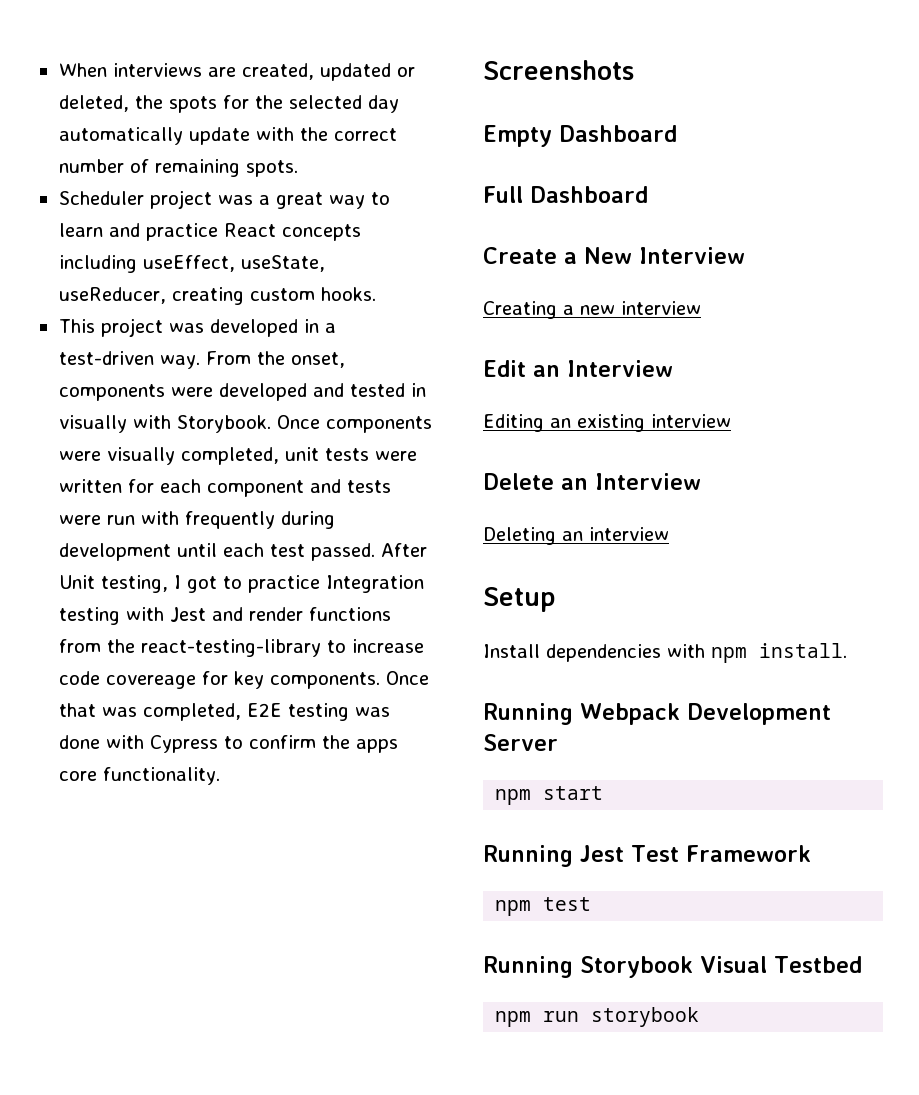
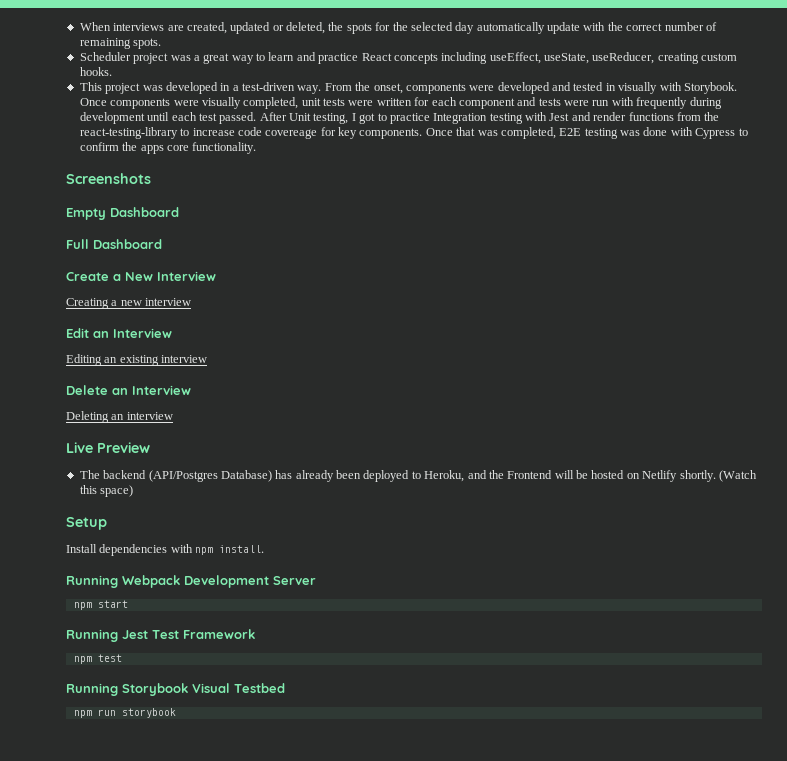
(669, 534) none -> [66,442,150,453] [79,470,757,482] [79,485,134,497] // Live Preview // The backend (API/Postgres Database) has already been deployed to Heroku, and the Frontend will be hosted on Netlify shortly. (Watch this space)

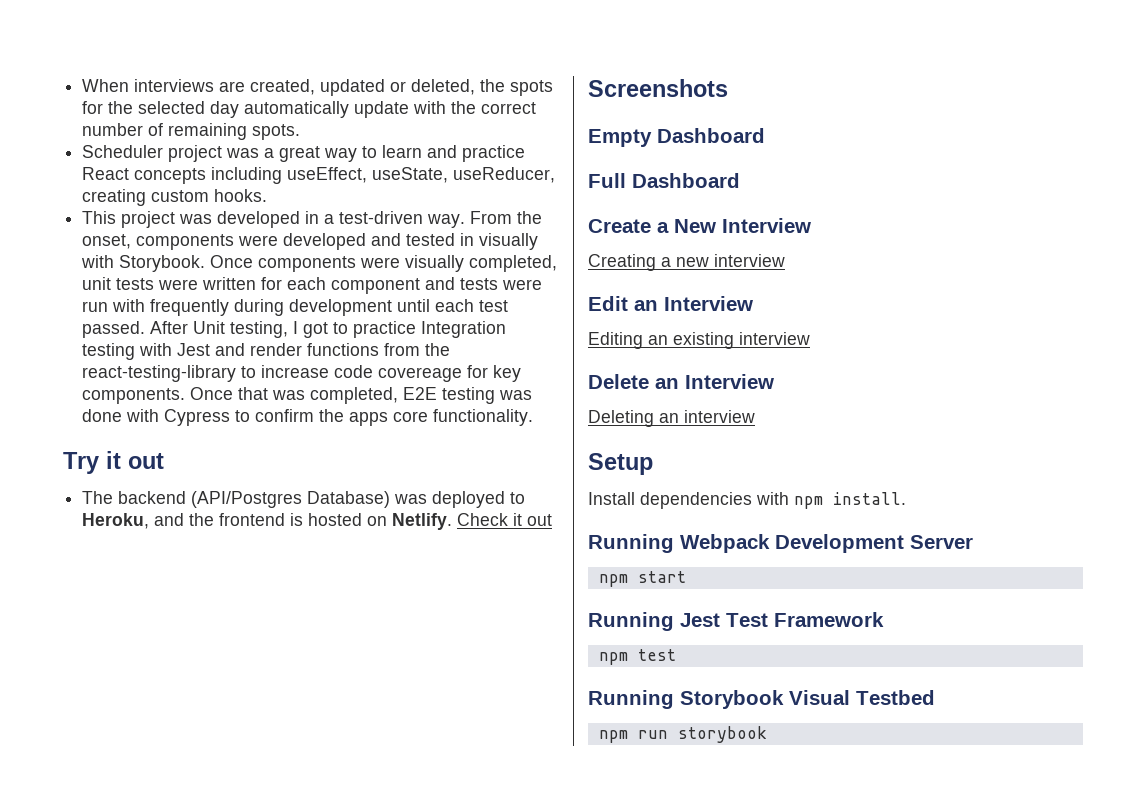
(257, 148) none -> [63,451,164,474] [82,491,526,508] [82,513,553,530] // Try it out // The backend (API/Postgres Database) was deployed to Heroku, and the frontend is hosted on Netlify. Check it out
[66,442,150,453] [79,470,757,482] [79,485,134,497] // Live Preview // The backend (API/Postgres Database) has already been deployed to Heroku, and the Frontend will be hosted on Netlify shortly. (Watch this space) -> (755, 416) none

